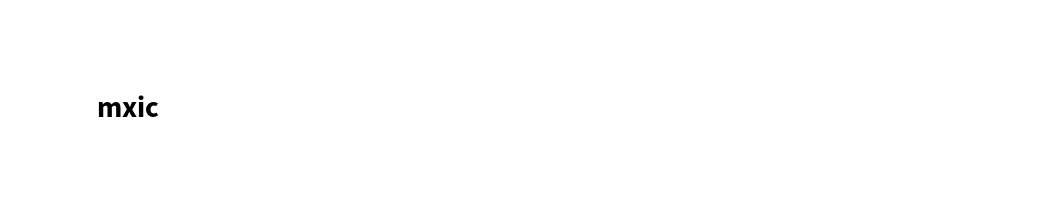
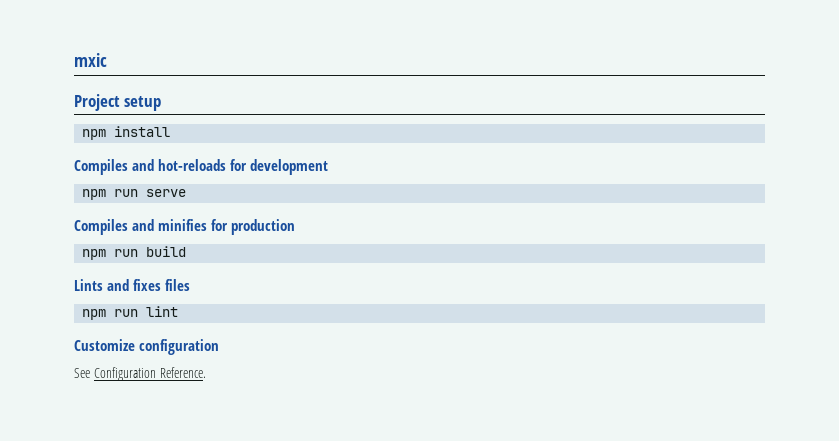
(159, 106) none -> [74,94,162,111] [82,126,171,140] [74,159,329,175] [82,189,187,200] [74,219,296,235] [82,246,187,260] [74,279,191,291] [82,306,179,320] [74,339,220,355] [74,367,206,381] // Project setup // npm install // Compiles and hot-reloads for development // npm run serve // Compiles and minifies for production // npm run build // Lints and fixes files // npm run lint // Customize configuration // See Configuration Reference.

